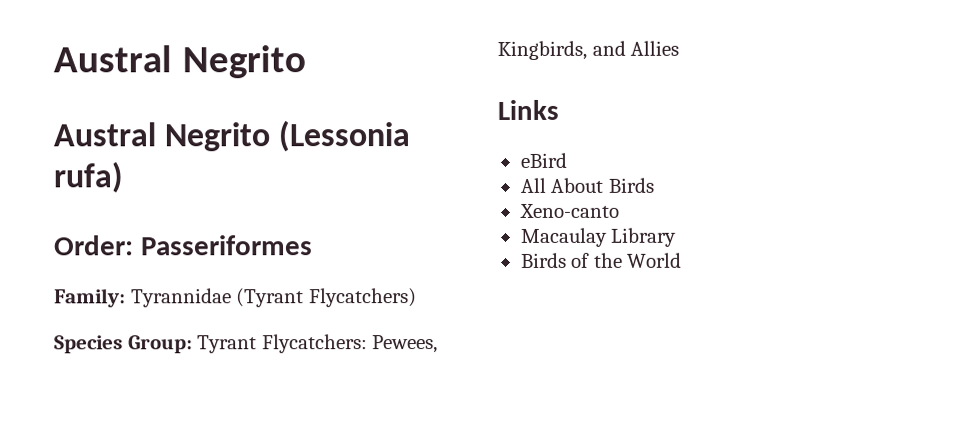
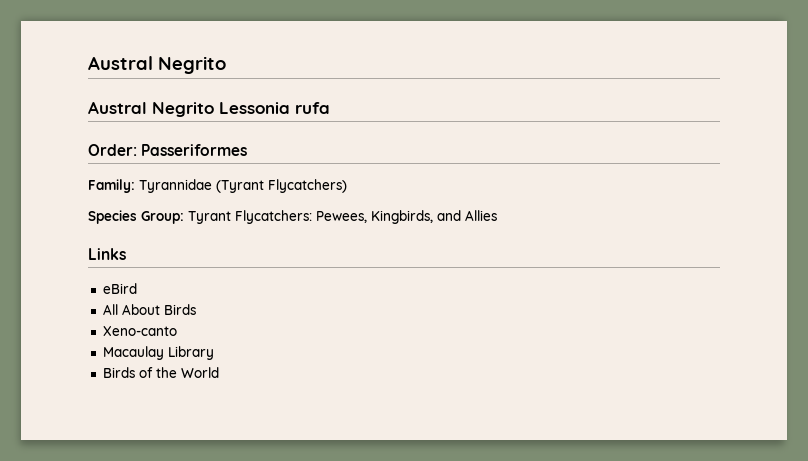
[278,120,411,153] [53,161,123,194] (Lessonia rufa) -> [219,102,330,114] Lessonia rufa

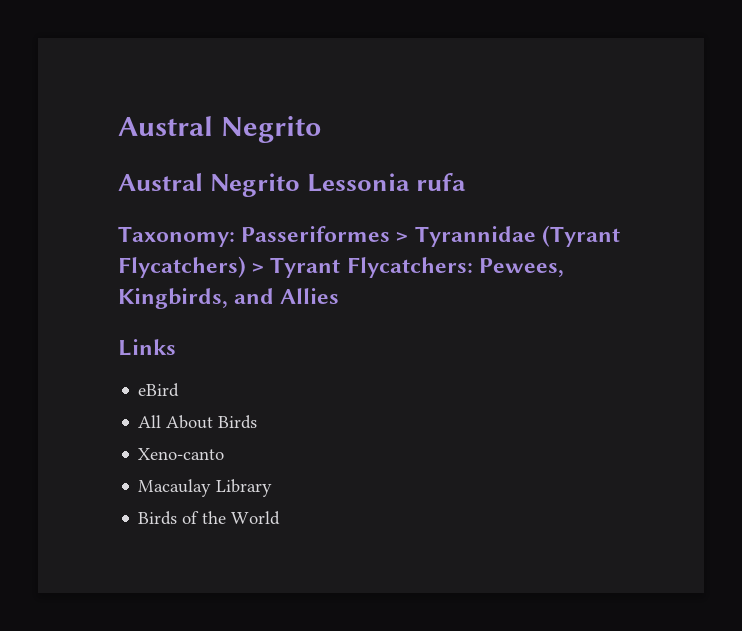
[88,144,137,156] Order: -> [118,226,235,247] Taxonomy:
[88,179,135,193] // Family: -> [396,232,409,242] >
[88,210,184,224] // Species Group: -> [252,263,265,273] >

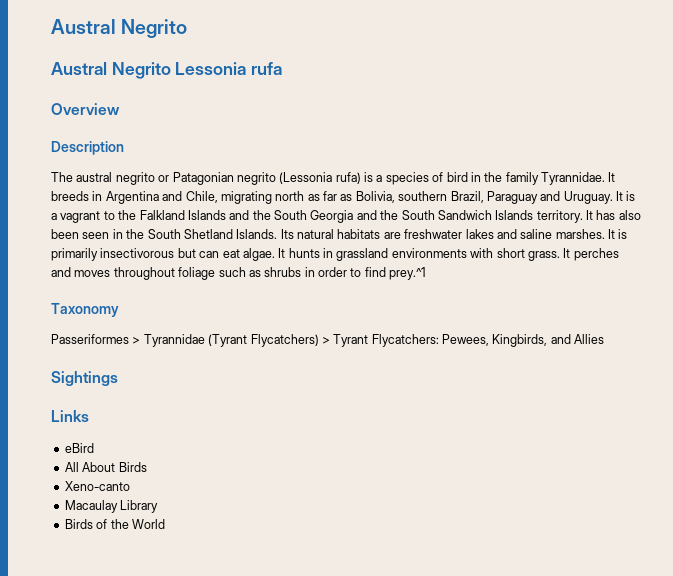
[118,226,235,247] Taxonomy: -> [51,103,120,115] [51,141,124,155] [51,172,616,185] [51,191,636,204] [51,210,641,223] [51,229,628,239] [51,248,619,261] [51,267,427,280] [51,303,119,317] Overview // Description // The austral negrito or Patagonian negrito (Lessonia rufa) is a species of bird in the family Tyrannidae. It breeds in Argentina and Chile, migrating north as far as Bolivia, southern Brazil, Paraguay and Uruguay. It is a vagrant to the Falkland Islands and the South Georgia and the South Sandwich Islands territory. It has also been seen in the South Shetland Islands. Its natural habitats are freshwater lakes and saline marshes. It is primarily insectivorous but can eat algae. It hunts in grassland environments with short grass. It perches and moves throughout foliage such as shrubs in order to find prey.^1 // Taxonomy //
(340, 296) none -> [51,371,118,386] // Sightings

